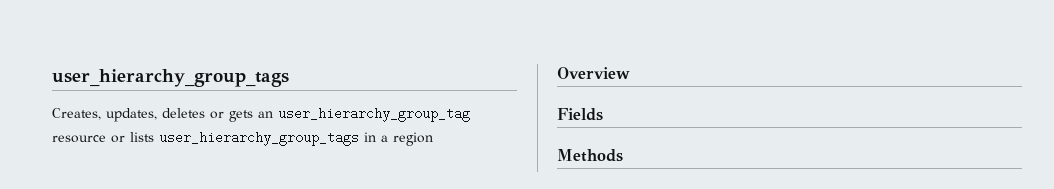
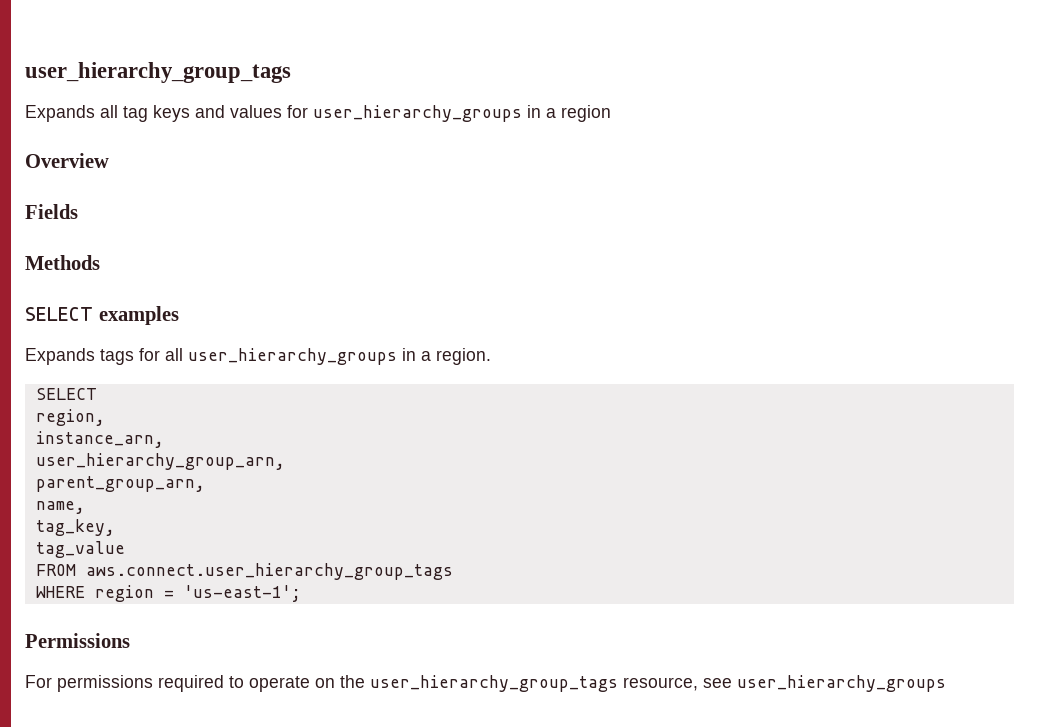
[52,107,470,122] [52,131,359,146] Creates, updates, deletes or gets an user_hierarchy_group_tag resource or lists user_hierarchy_group_tags -> [25,105,522,122] Expands all tag keys and values for user_hierarchy_groups
(623, 155) none -> [25,306,179,325] [25,348,491,365] [35,388,97,400] [35,409,105,426] [35,431,164,448] [35,453,285,470] [35,476,205,492] [35,501,85,514] [35,519,115,536] [35,541,125,558] [35,563,453,580] [35,585,301,602] [25,633,130,648] [25,675,946,692] // SELECT examples // Expands tags for all user_hierarchy_groups in a region. // SELECT // region, // instance_arn, // user_hierarchy_group_arn, // parent_group_arn, // name, // tag_key, // tag_value // FROM aws.connect.user_hierarchy_group_tags // WHERE region = 'us-east-1'; // Permissions // For permissions required to operate on the user_hierarchy_group_tags resource, see user_hierarchy_groups

